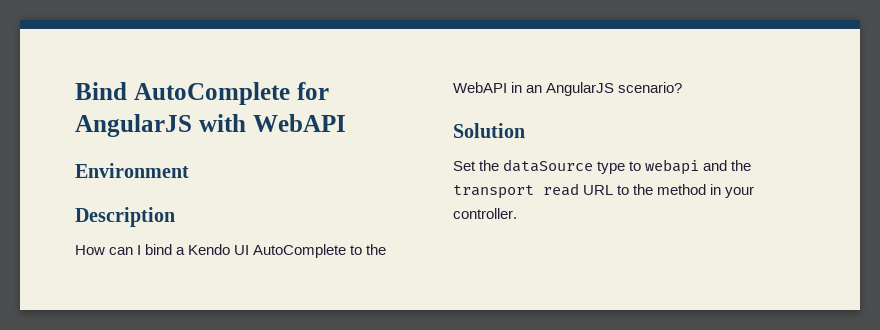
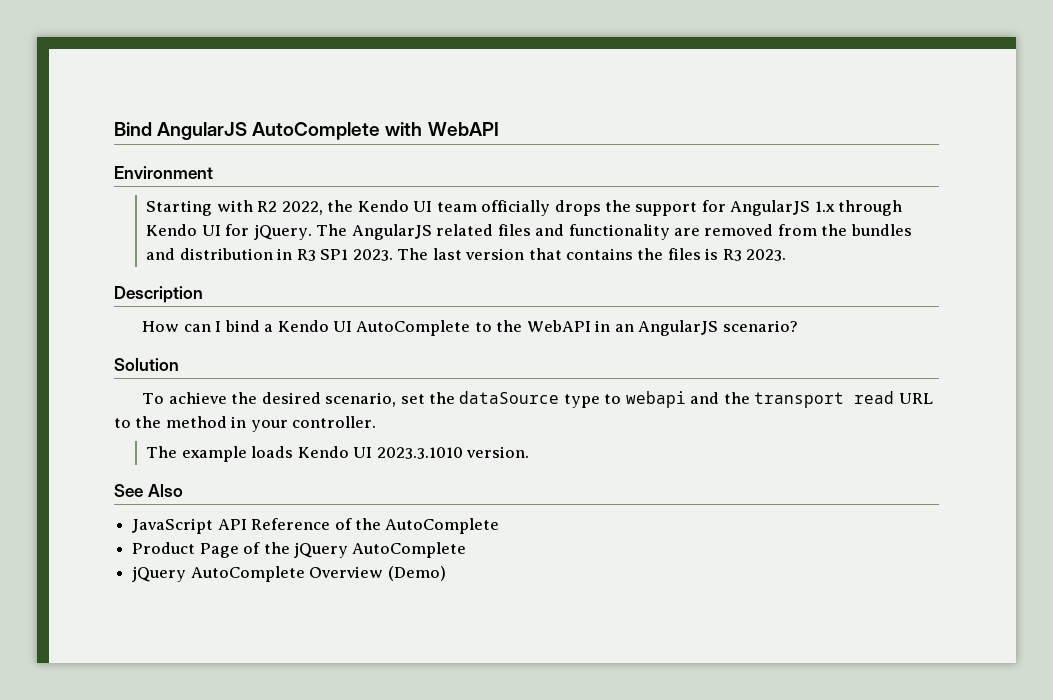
[133,82,329,105] [75,114,192,137] AutoComplete for AngularJS -> [157,122,381,140] AngularJS AutoComplete
(189, 170) none -> [146,200,903,216] [146,224,912,240] [146,248,787,261] // Starting with R2 2022, the Kendo UI team officially drops the support for AngularJS 1.x through Kendo UI for jQuery. The AngularJS related files and functionality are removed from the bundles and distribution in R3 SP1 2023. The last version that contains the files is R3 2023.
[453,161,476,171] Set -> [142,392,425,407] To achieve the desired scenario, set
(517, 213) none -> [146,446,530,462] [114,484,183,497] [132,518,500,534] [132,542,467,558] [132,566,446,582] // The example loads Kendo UI 2023.3.1010 version. // See Also // JavaScript API Reference of the AutoComplete // Product Page of the jQuery AutoComplete // jQuery AutoComplete Overview (Demo)

